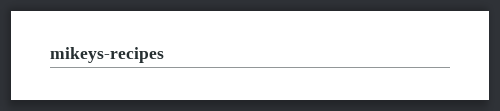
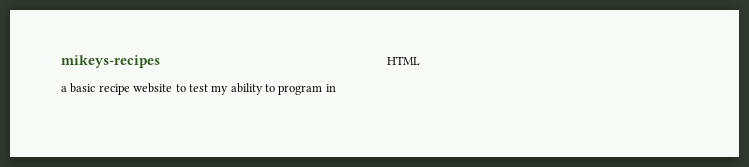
(164, 55) none -> [61,83,336,95] [387,56,420,65] // a basic recipe website to test my ability to program in HTML

